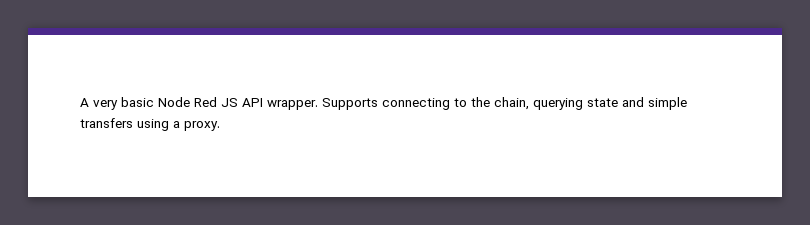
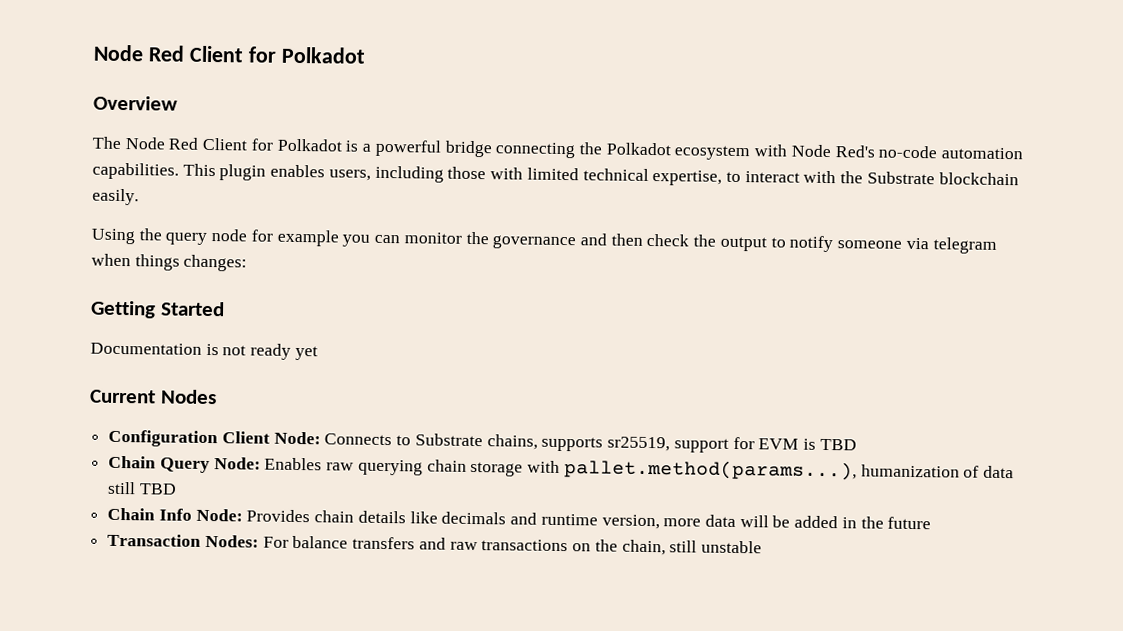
[80,97,687,110] [80,118,220,131] A very basic Node Red JS API wrapper. Supports connecting to the chain, querying state and simple transfers using a proxy. -> [93,44,366,64] [93,95,178,111] [92,136,1024,161] [92,162,1019,186] [92,188,139,206] [91,228,997,254] [91,253,248,272] [90,300,225,319] [90,342,318,361] [89,389,217,405] [108,429,857,453] [108,455,1014,481] [107,481,177,495] [107,507,932,530] [107,533,762,556] Node Red Client for Polkadot // Overview // The Node Red Client for Polkadot is a powerful bridge connecting the Polkadot ecosystem with Node Red's no-code automation capabilities. This plugin enables users, including those with limited technical expertise, to interact with the Substrate blockchain easily. // Using the query node for example you can monitor the governance and then check the output to notify someone via telegram when things changes: // Getting Started // Documentation is not ready yet // Current Nodes // Configuration Client Node: Connects to Substrate chains, supports sr25519, support for EVM is TBD // Chain Query Node: Enables raw querying chain storage with pallet.method(params...), humanization of data still TBD // Chain Info Node: Provides chain details like decimals and runtime version, more data will be added in the future // Transaction Nodes: For balance transfers and raw transactions on the chain, still unstable

